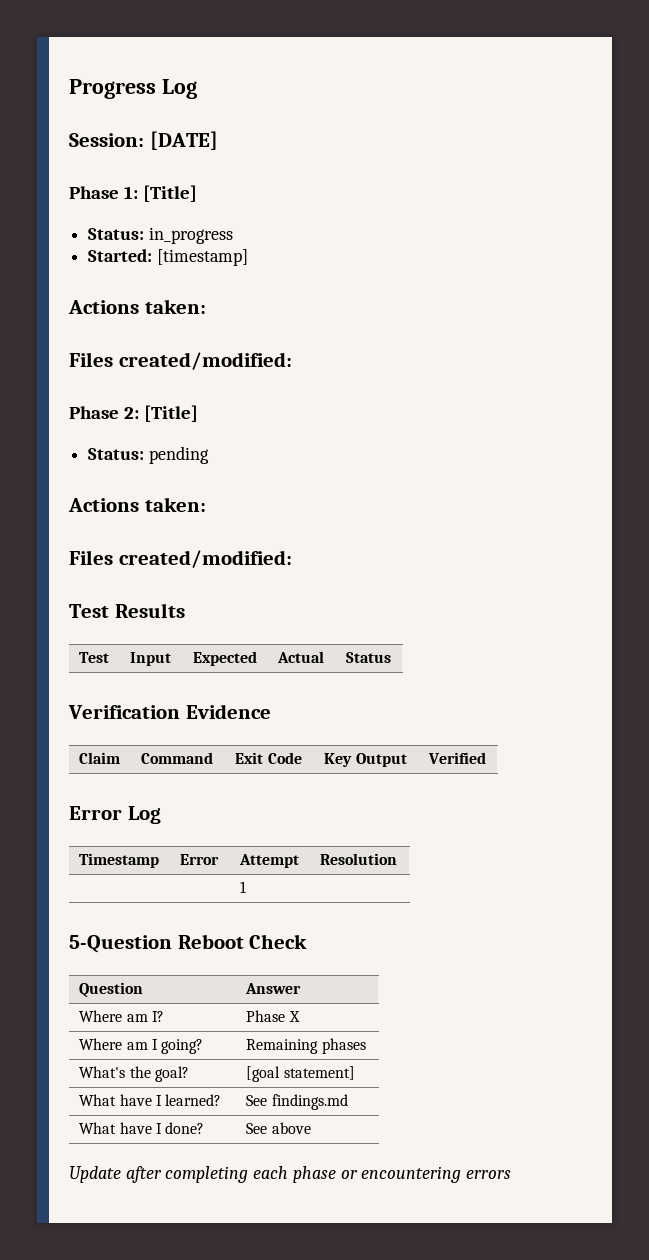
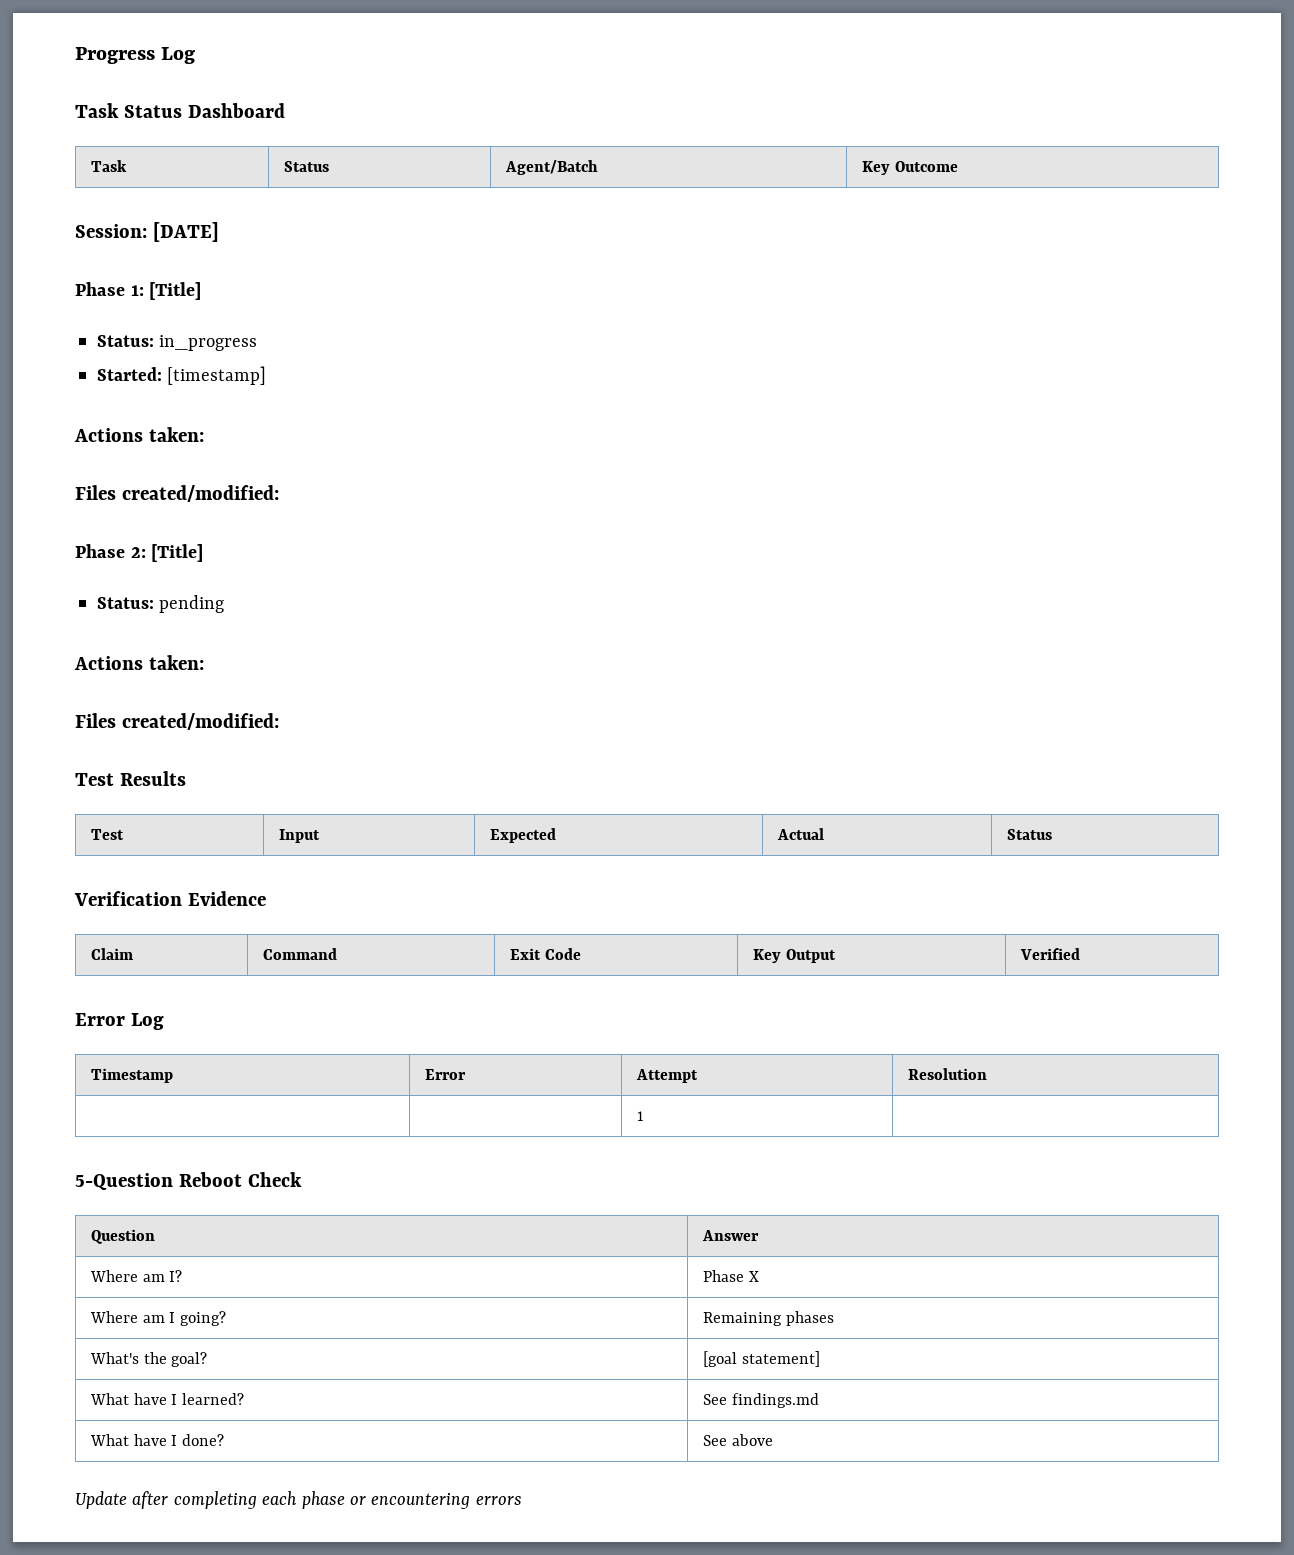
(197, 89) none -> [75,103,285,118] [90,160,127,172] [283,161,329,172] [504,160,598,175] [861,161,958,175] // Task Status Dashboard // Task | Status | Agent/Batch | Key Outcome

